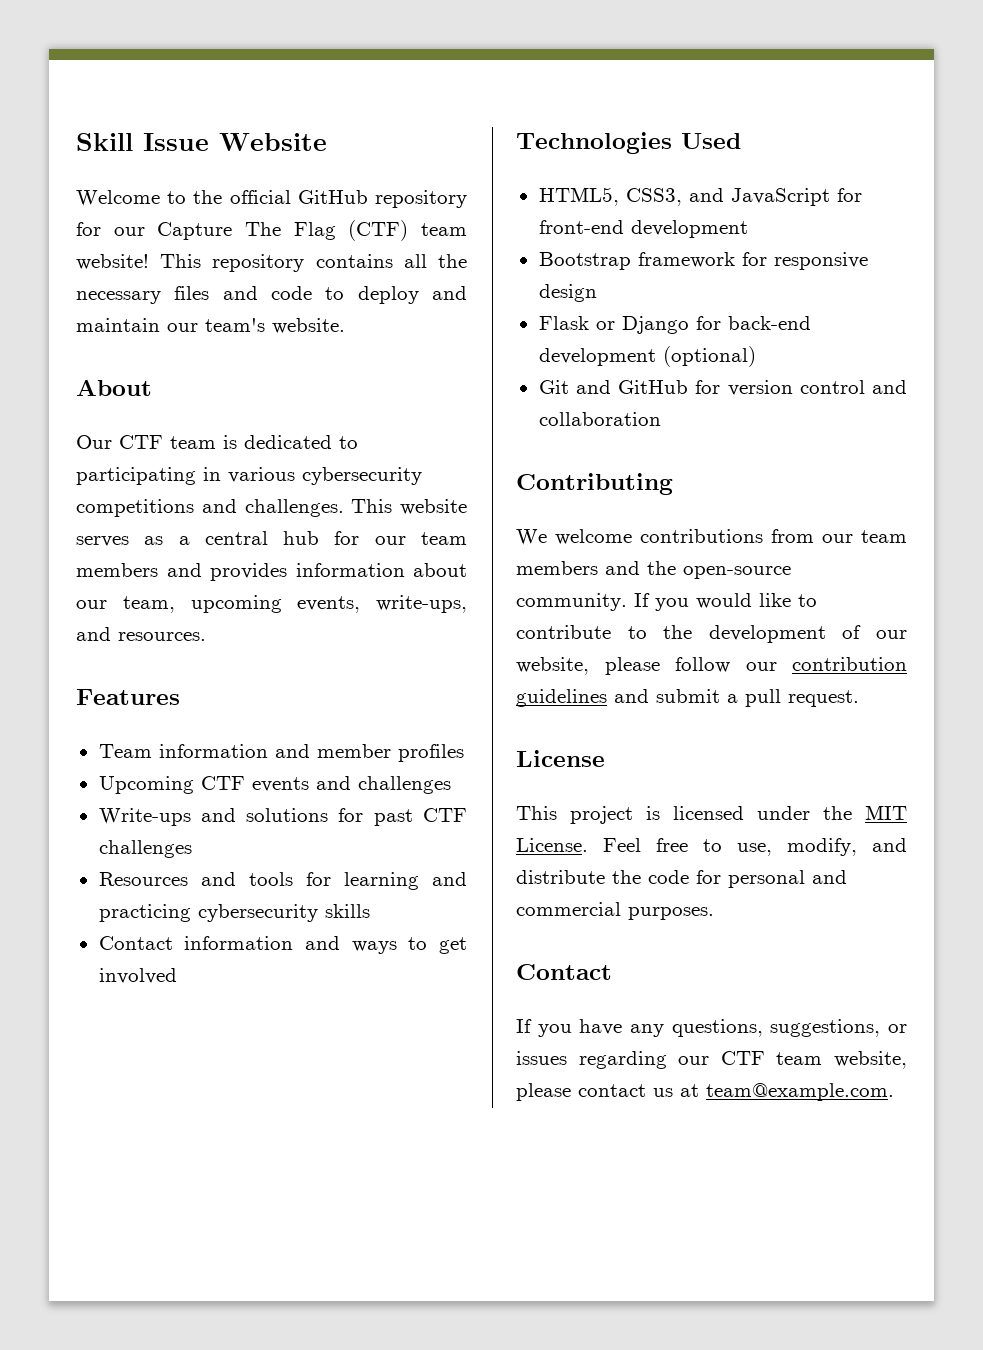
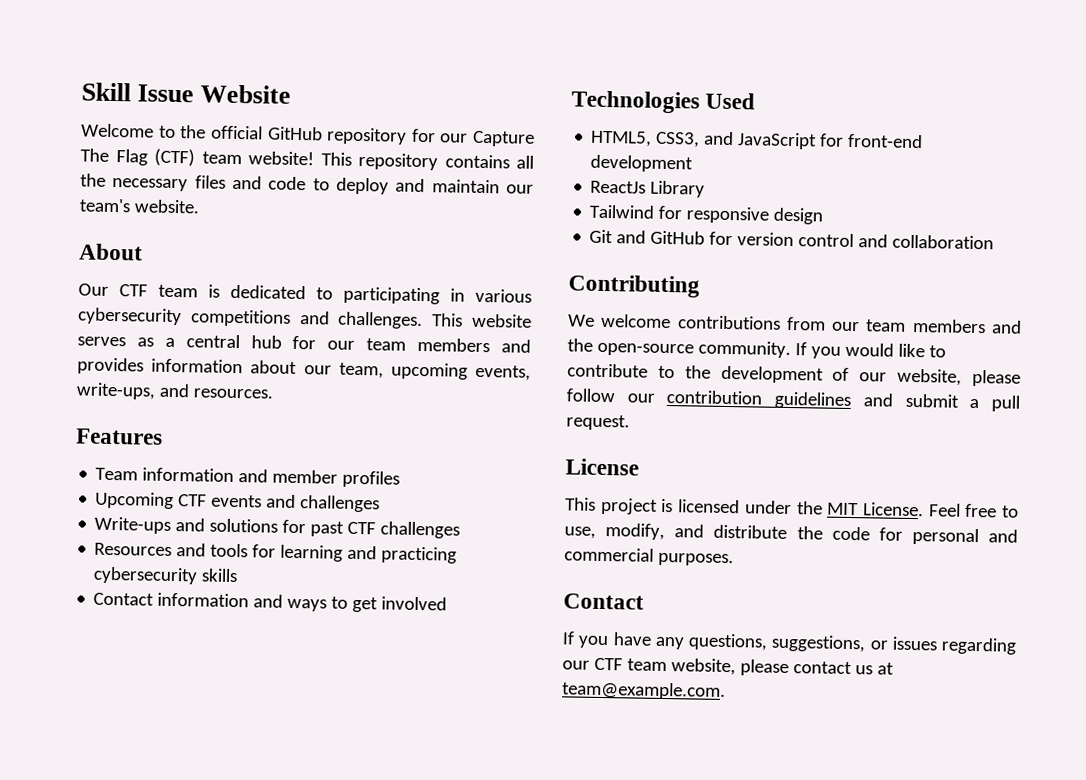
[538,252,735,270] Bootstrap framework -> [590,180,706,198] [589,204,656,219] ReactJs Library // Tailwind
[538,316,811,334] [538,346,756,367] // Flask or Django for back-end development (optional) -> (824, 216) none

